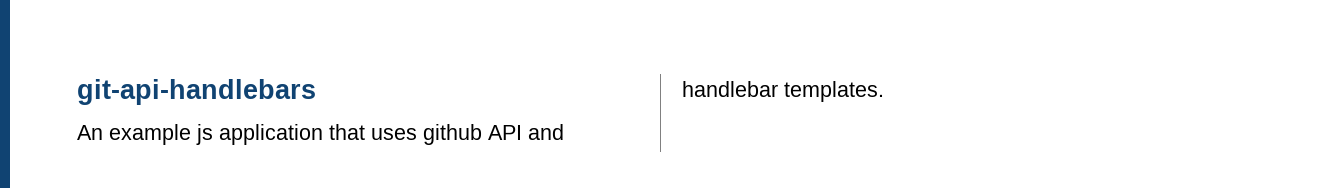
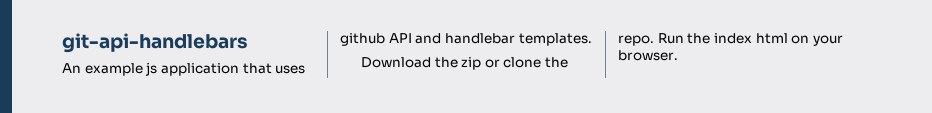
(884, 91) none -> [360,57,569,70] [618,33,843,46] [618,50,678,61] // Download the zip or clone the repo. Run the index html on your browser.

